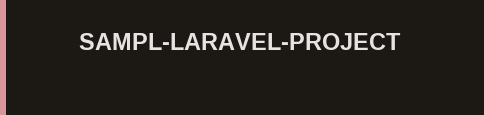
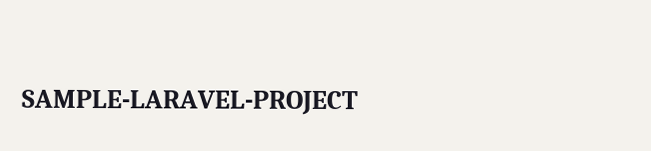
[79,33,401,50] SAMPL-LARAVEL-PROJECT -> [21,89,358,116] SAMPLE-LARAVEL-PROJECT

